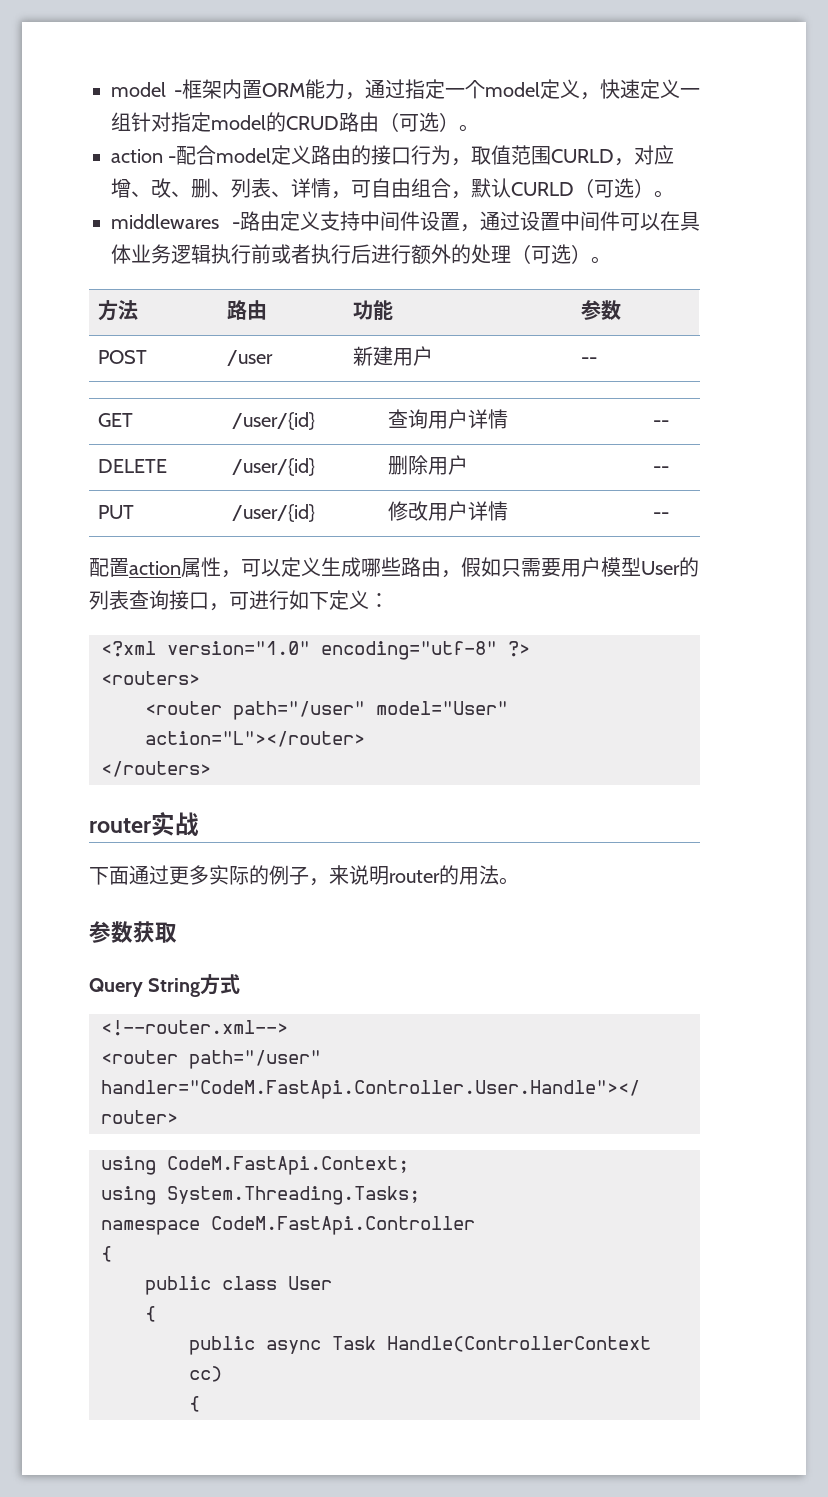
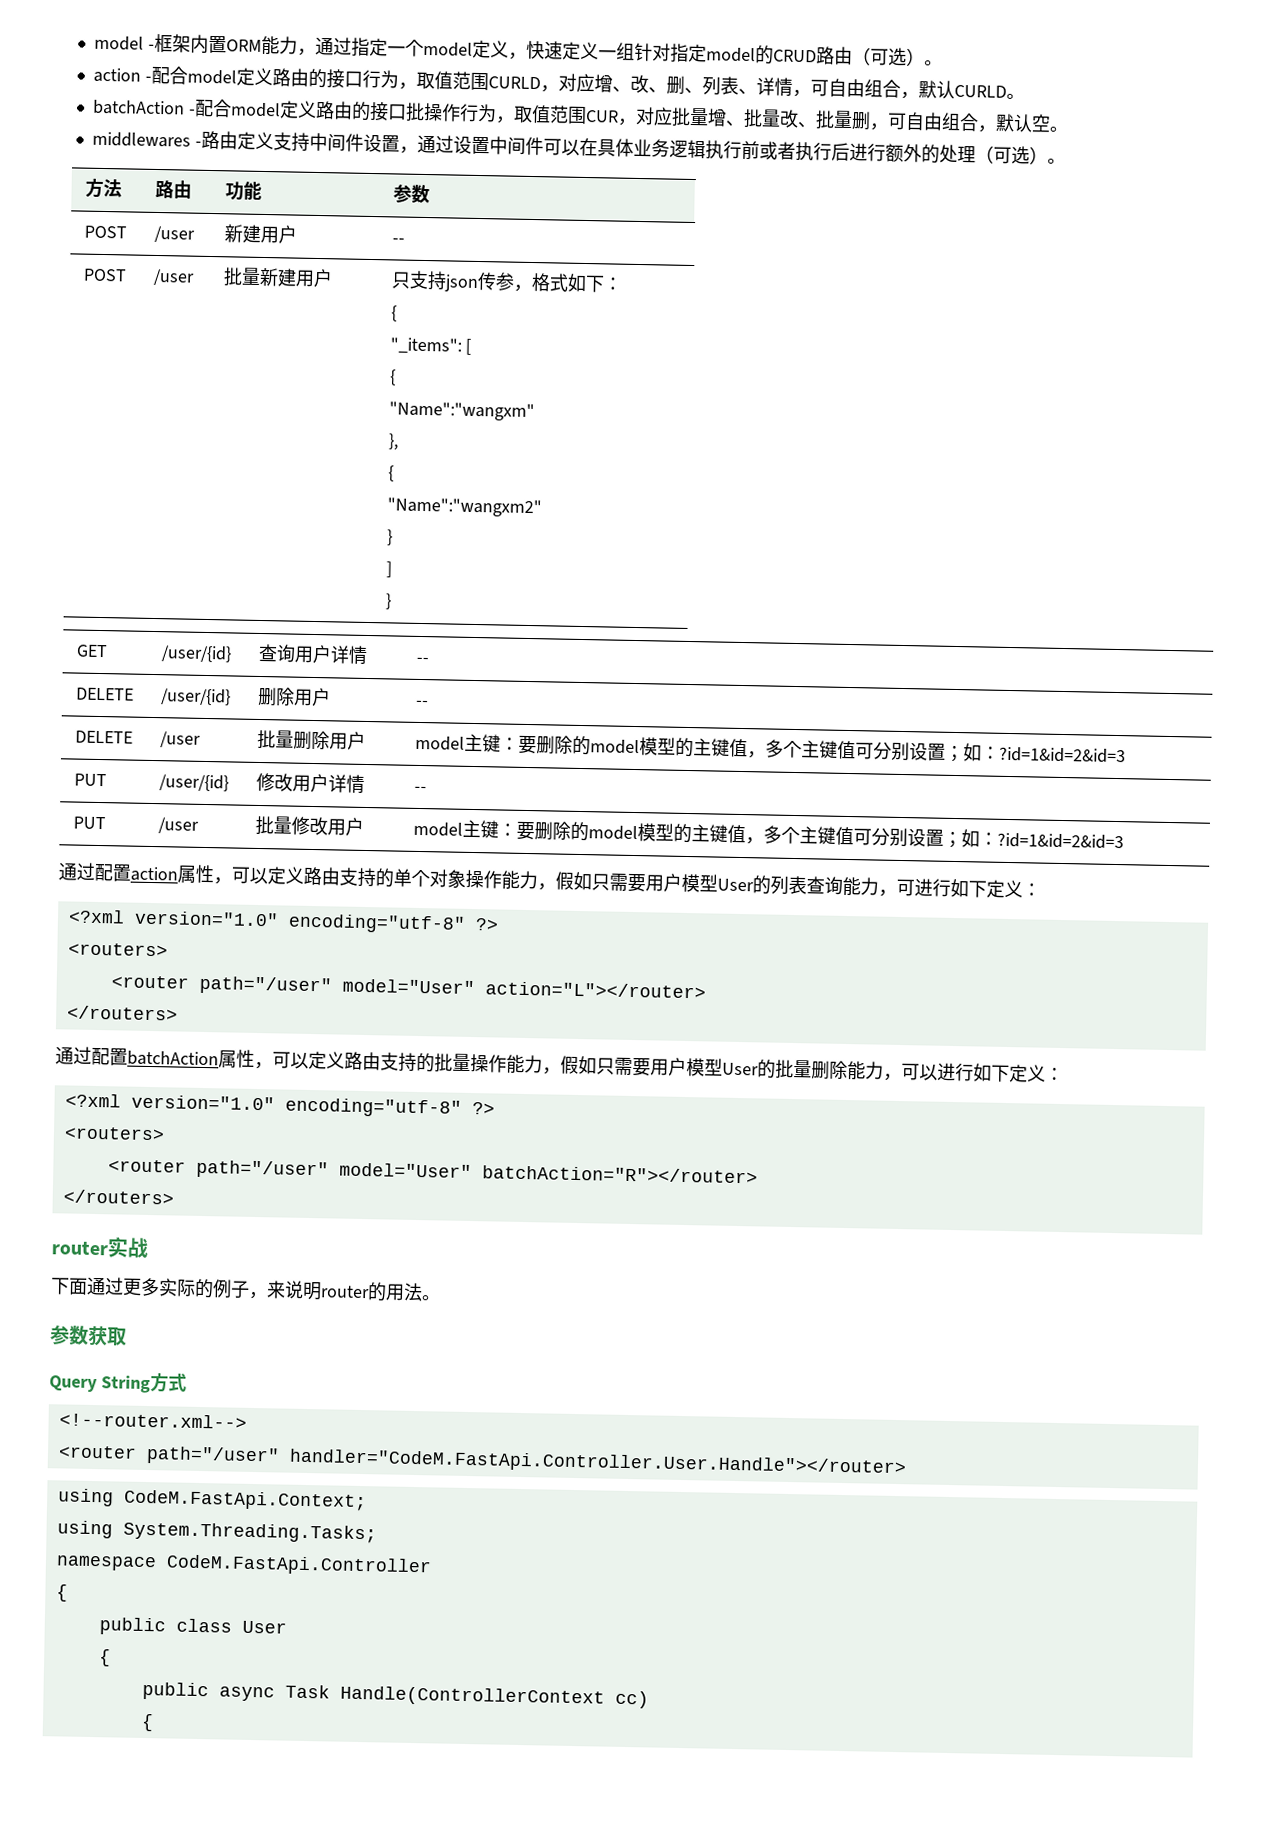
[574,178,654,198] （可选） -> [1005,93,1025,100] [92,99,1051,133] 。 // batchAction -配合model定义路由的接口批操作行为，取值范围CUR，对应批量增、批量改、批量删，可自由组合，默认空
(598, 360) none -> [82,268,127,282] [152,268,195,286] [222,267,333,288] [390,270,623,293] [390,305,397,322] [389,337,472,355] [388,369,396,386] [388,401,535,422] [387,433,399,451] [387,465,394,482] [386,497,542,518] [386,529,393,546] [385,561,392,578] [384,593,392,610] // POST | /user | 批量新建用户 | 只支持json传参，格式如下： // { // "_items": [ // { // "Name":"wangxm" // }, // { // "Name":"wangxm2" // } // ] // }
(670, 469) none -> [74,730,133,744] [159,731,201,748] [256,729,366,750] [414,733,1126,764] // DELETE | /user | 批量删除用户 | model主键：要删除的model模型的主键值，多个主键值可分别设置；如：?id=1&id=2&id=3
(670, 515) // -> [72,816,106,830] [157,817,199,834] [254,815,364,836] [412,819,1124,850] [58,862,96,881] // PUT | /user | 批量修改用户 | model主键：要删除的model模型的主键值，多个主键值可分别设置；如：?id=1&id=2&id=3 // 通过
[321,557,441,577] 生成哪些路由 -> [303,866,538,890] 路由支持的单个对象操作能力
[169,590,209,610] 接口 -> [842,876,879,897] 能力
(211, 769) none -> [55,1046,1064,1083] [64,1093,495,1118] [63,1126,165,1141] [107,1159,758,1184] [62,1189,174,1205] // 通过配置batchAction属性，可以定义路由支持的批量操作能力，假如只需要用户模型User的批量删除能力，可以进行如下定义： // <?xml version="1.0" encoding="utf-8" ?> // <routers> // <router path="/user" model="User" batchAction="R"></router> // </routers>

